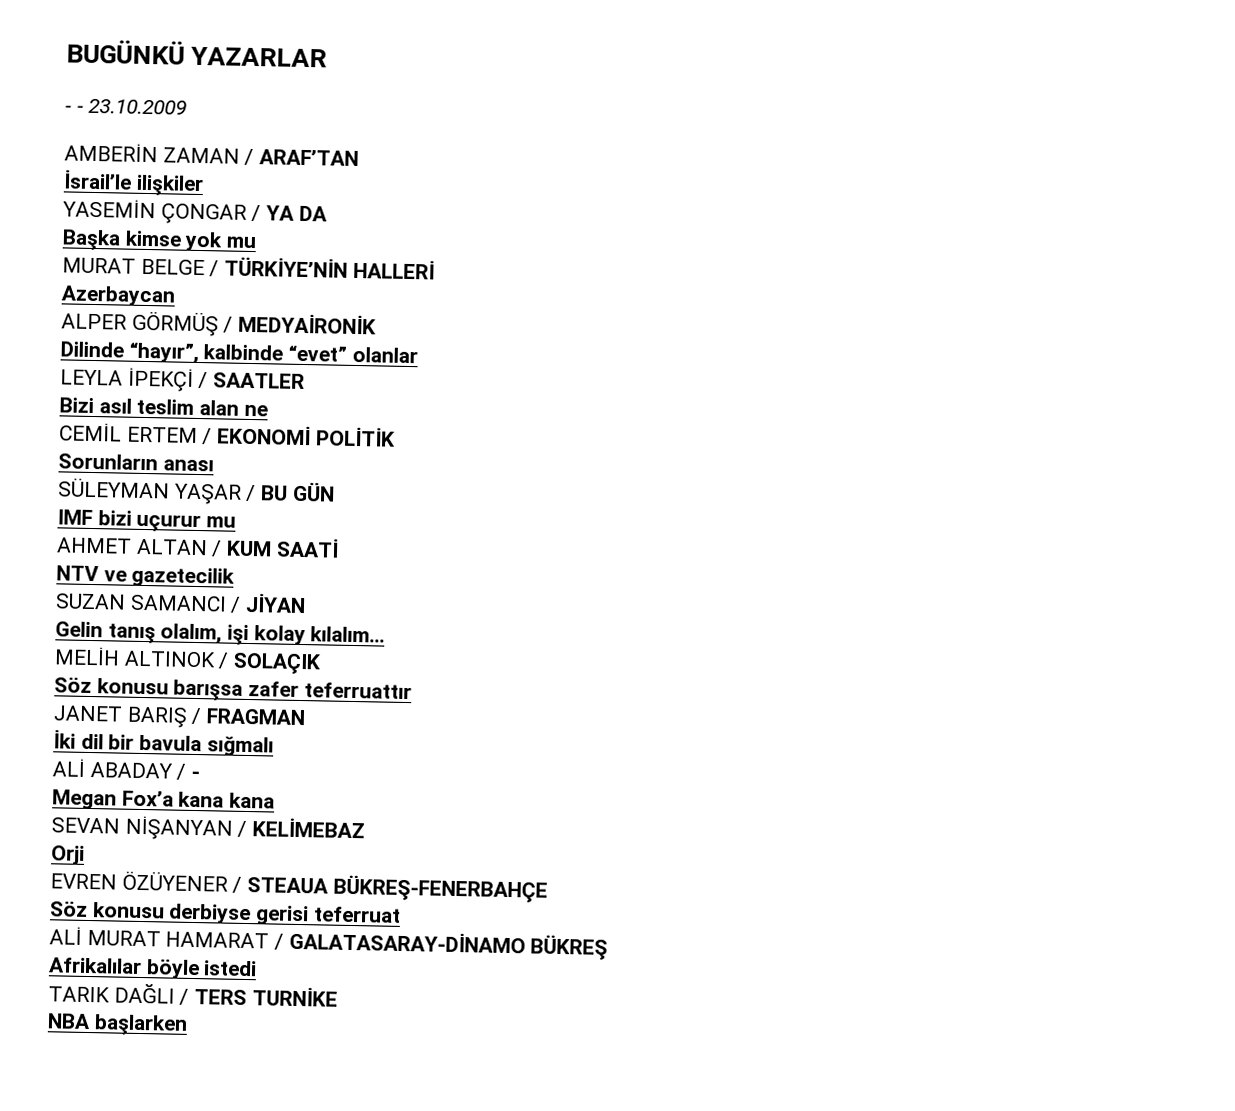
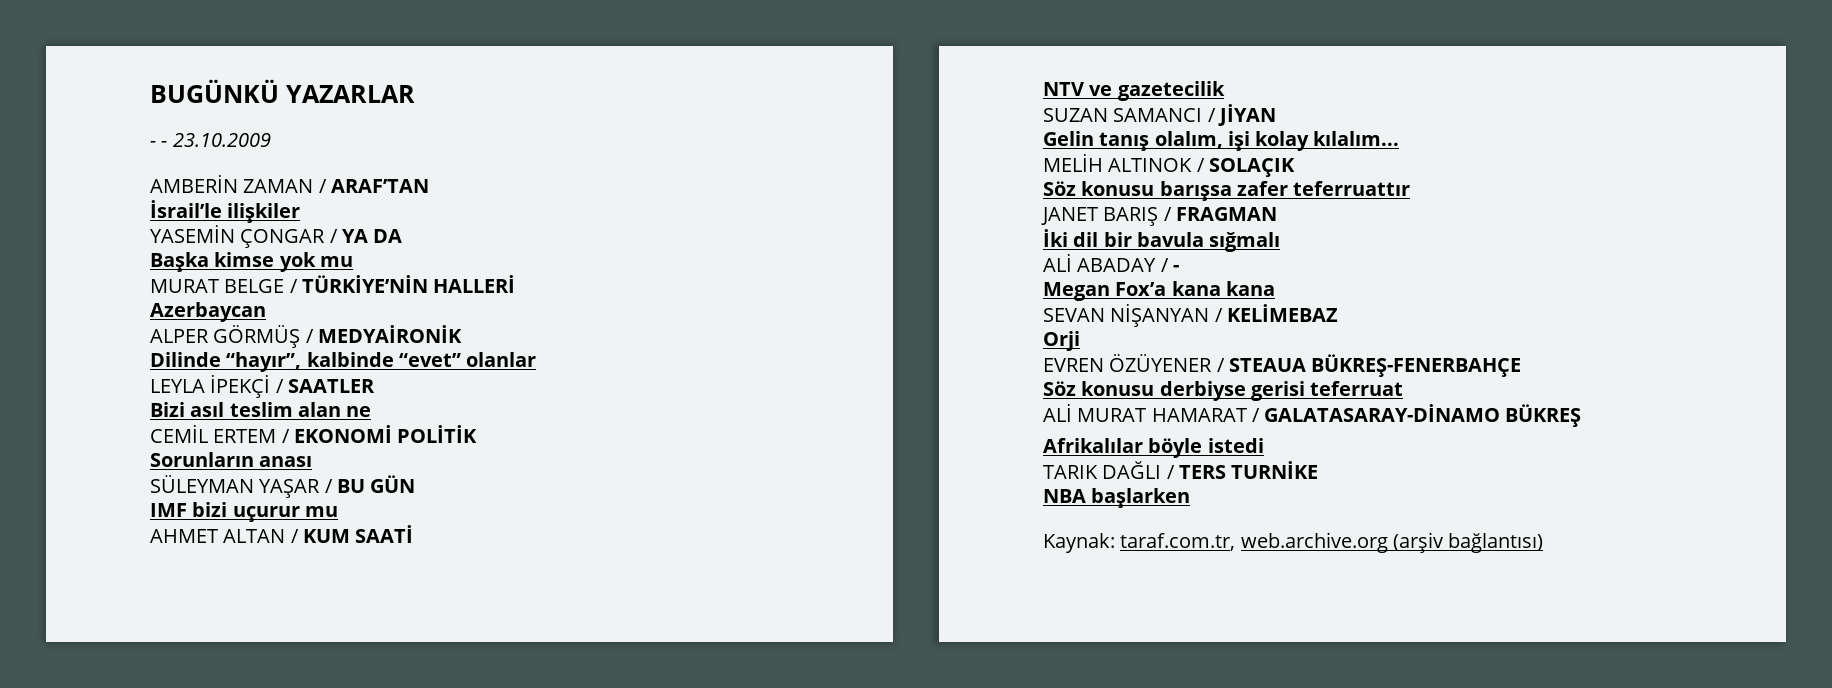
(188, 1025) none -> [1043,532,1544,553] // Kaynak: taraf.com.tr, web.archive.org (arşiv bağlantısı)

